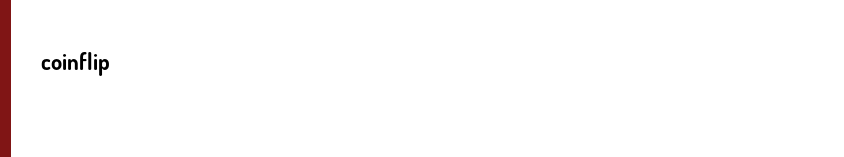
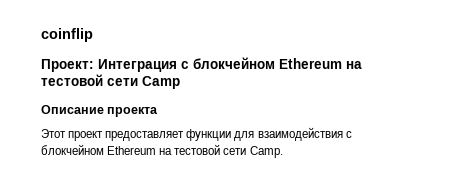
(110, 64) none -> [41,57,362,72] [41,74,180,89] [41,105,159,117] [41,127,352,141] [41,144,283,158] // Проект: Интеграция с блокчейном Ethereum на тестовой сети Camp // Описание проекта // Этот проект предоставляет функции для взаимодействия с блокчейном Ethereum на тестовой сети Camp.

